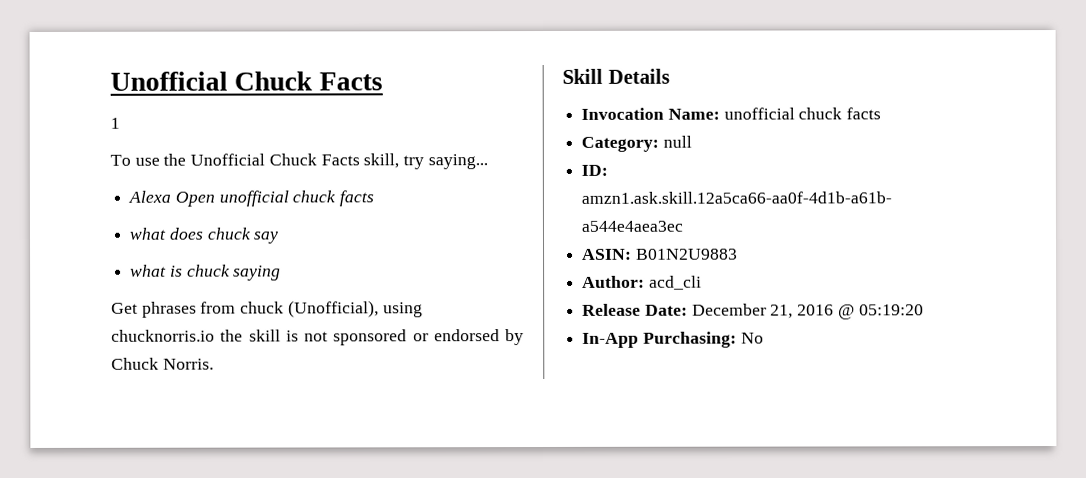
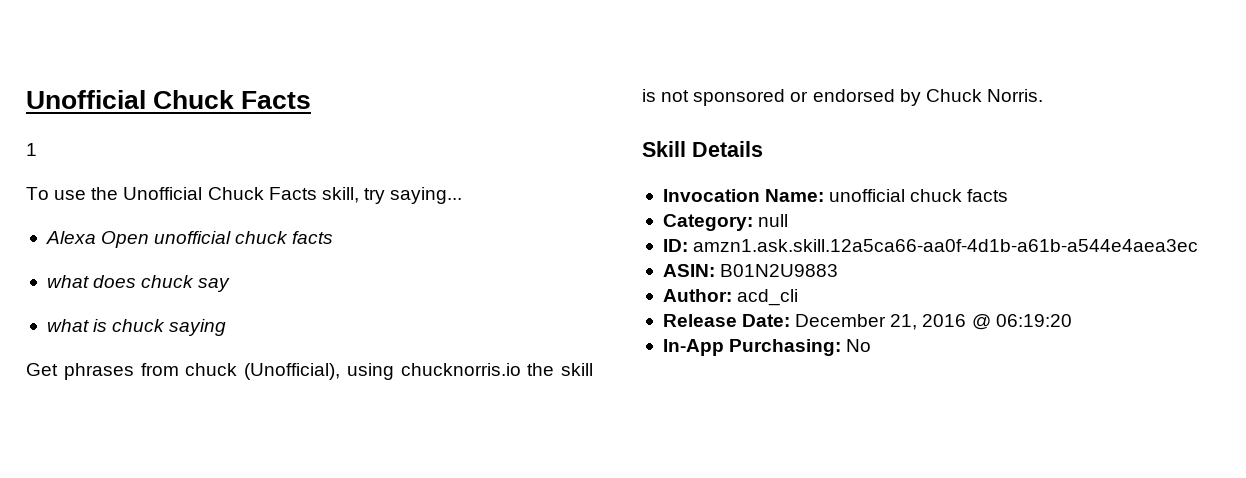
[858,304,924,316] 05:19:20 -> [995,314,1072,327] 06:19:20

